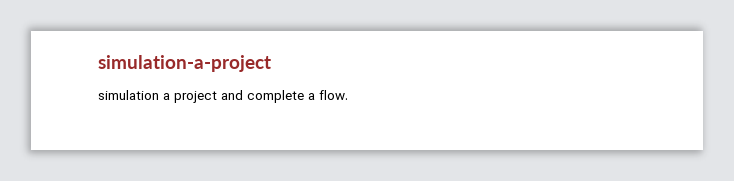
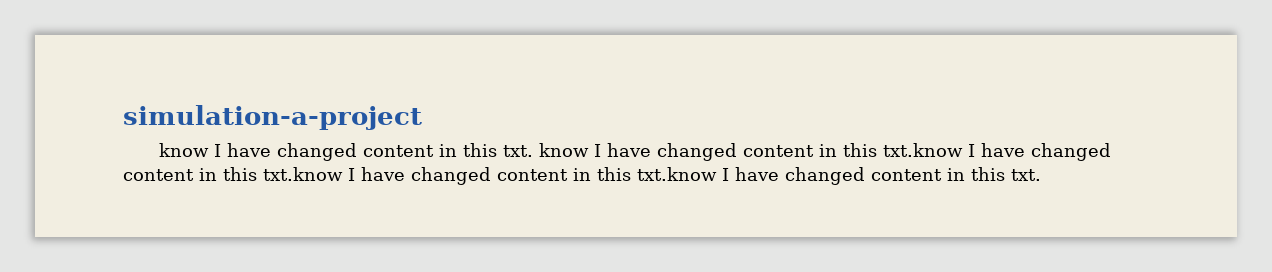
[98,90,348,103] simulation a project and complete a flow. -> [158,143,1111,161] [123,167,1041,185] know I have changed content in this txt. know I have changed content in this txt.know I have changed content in this txt.know I have changed content in this txt.know I have changed content in this txt.

